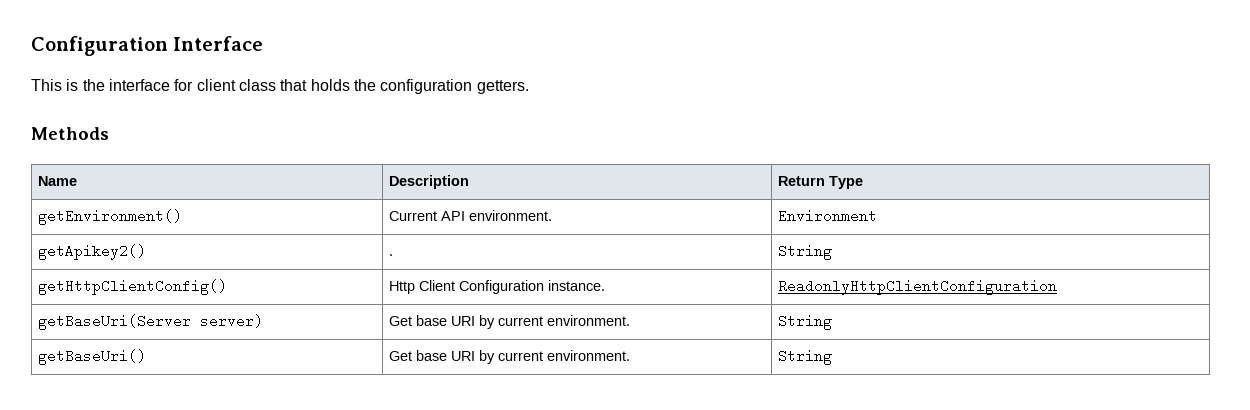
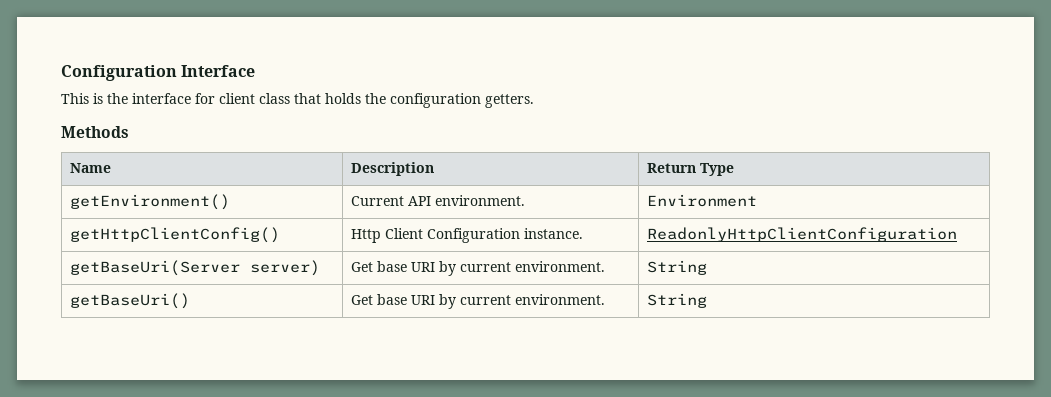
[38,244,147,260] [389,254,394,256] [778,244,833,260] // getApikey2() | . | String -> (758, 200) none

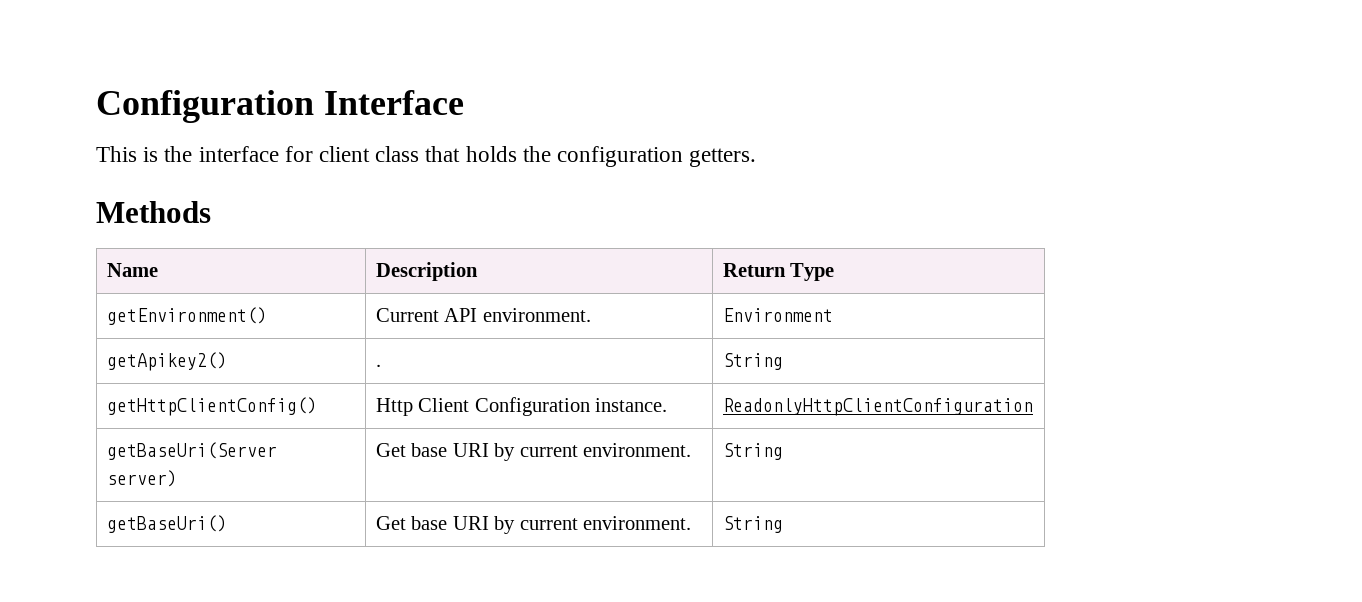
(758, 200) none -> [106,352,227,371] [375,364,381,367] [722,353,783,370] // getApikey2() | . | String

